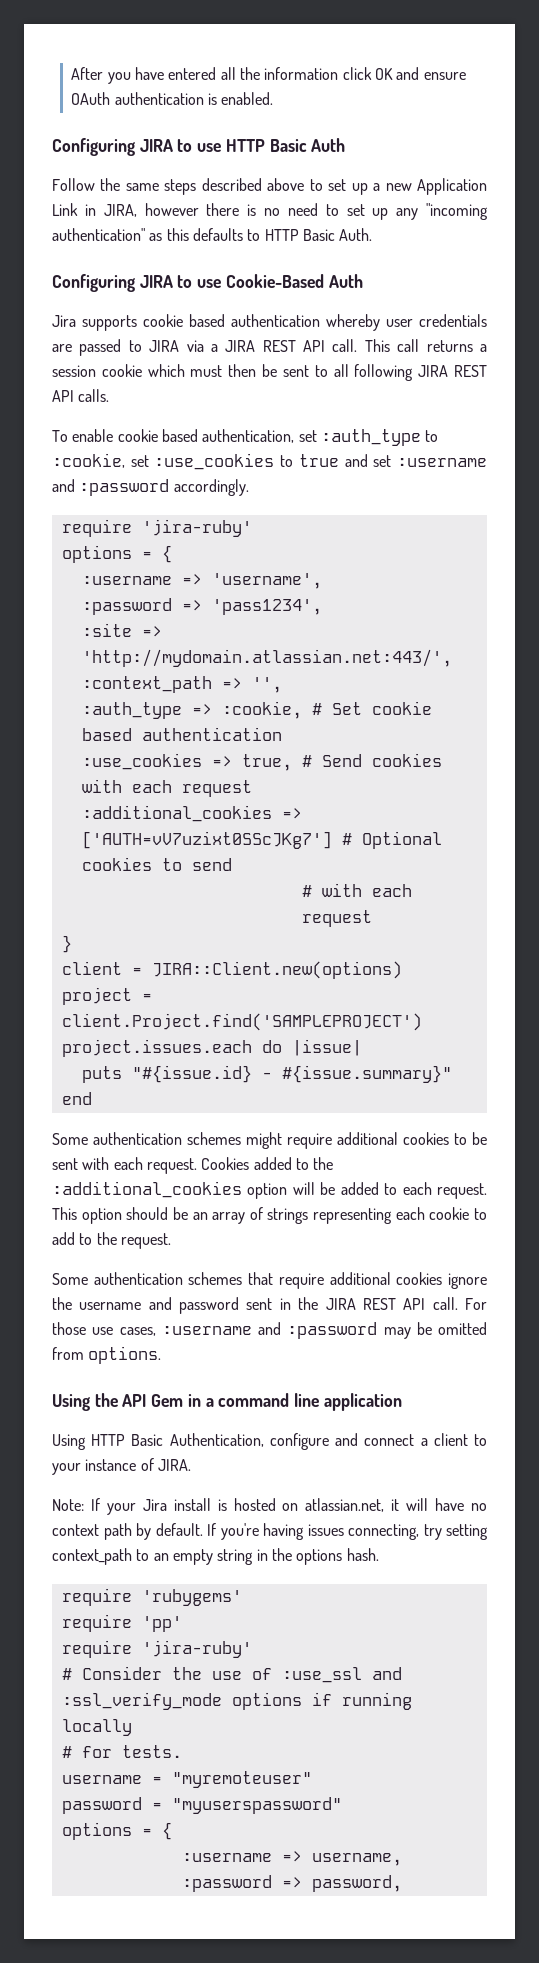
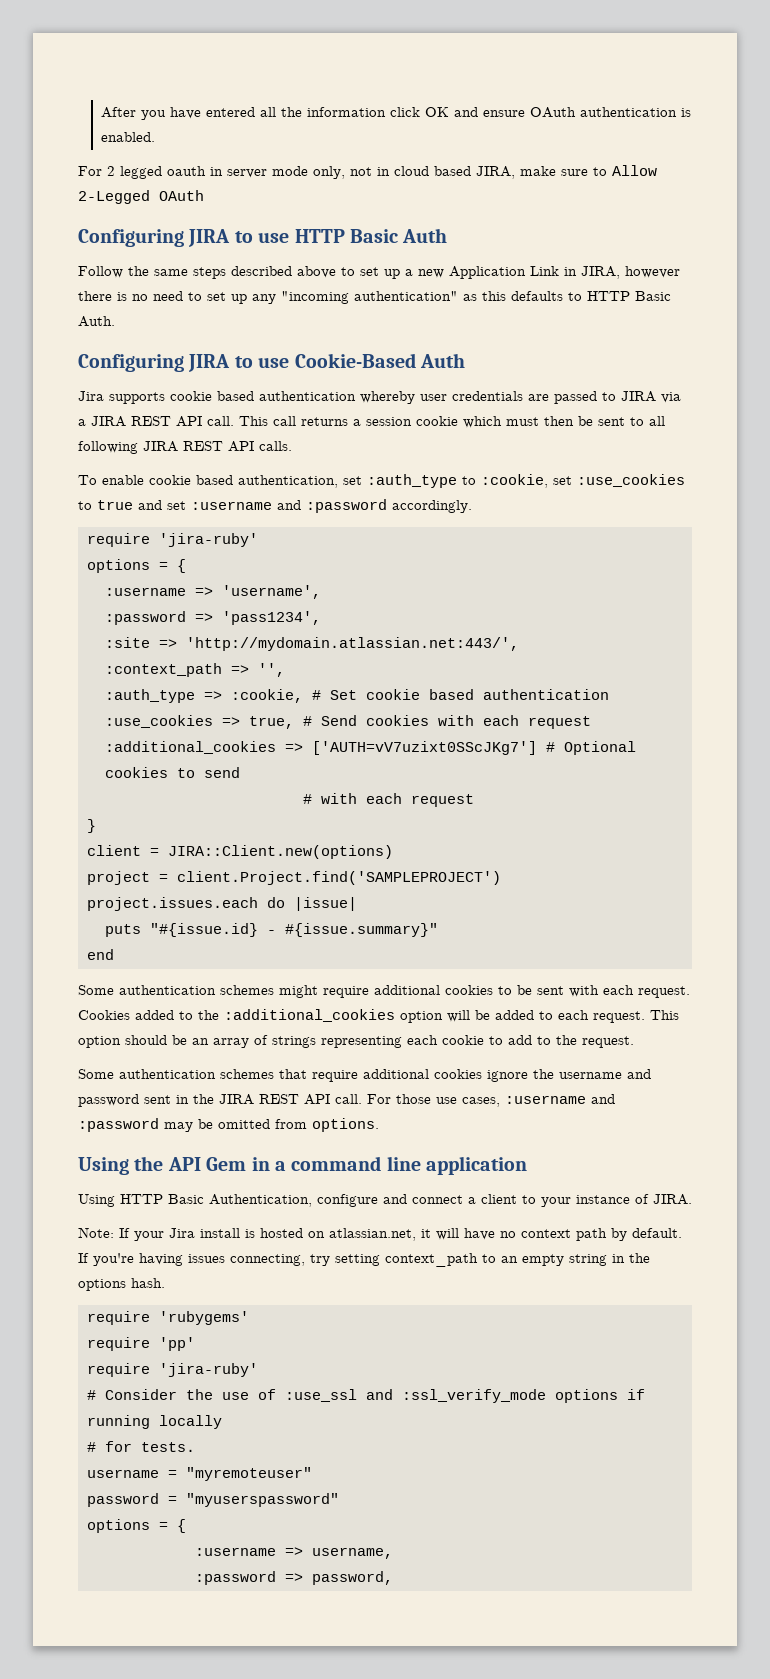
(274, 98) none -> [78,165,657,179] [78,190,204,204] // For 2 legged oauth in server mode only, not in cloud based JIRA, make sure to Allow 2-Legged OAuth

